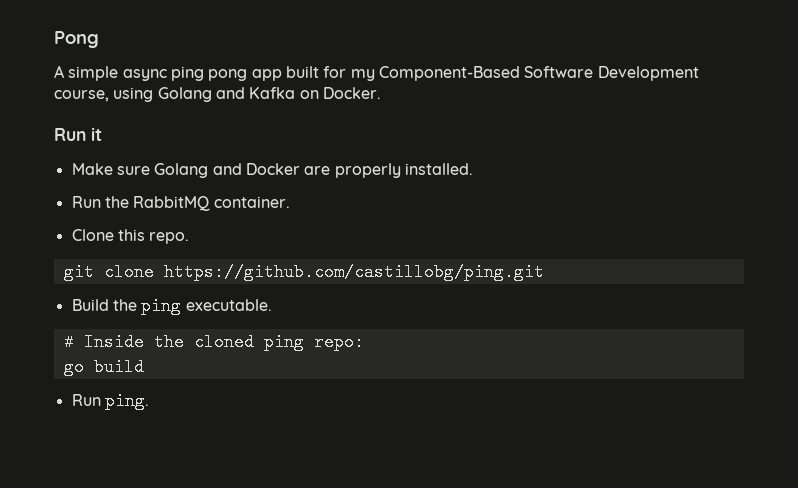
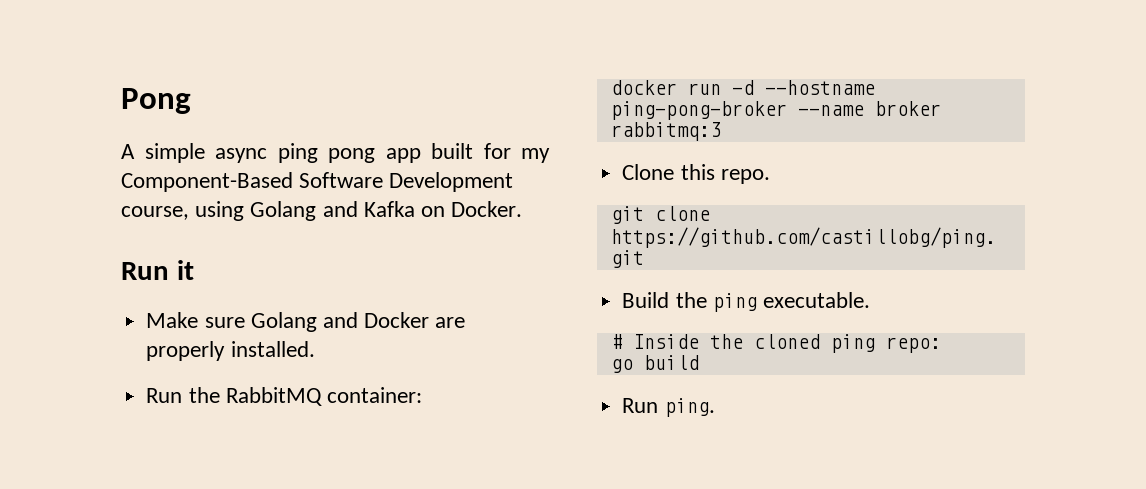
[213,196,290,208] container. -> [326,387,422,403] [610,80,875,95] [610,101,941,120] [610,122,721,141] container: // docker run -d --hostname ping-pong-broker --name broker rabbitmq:3

